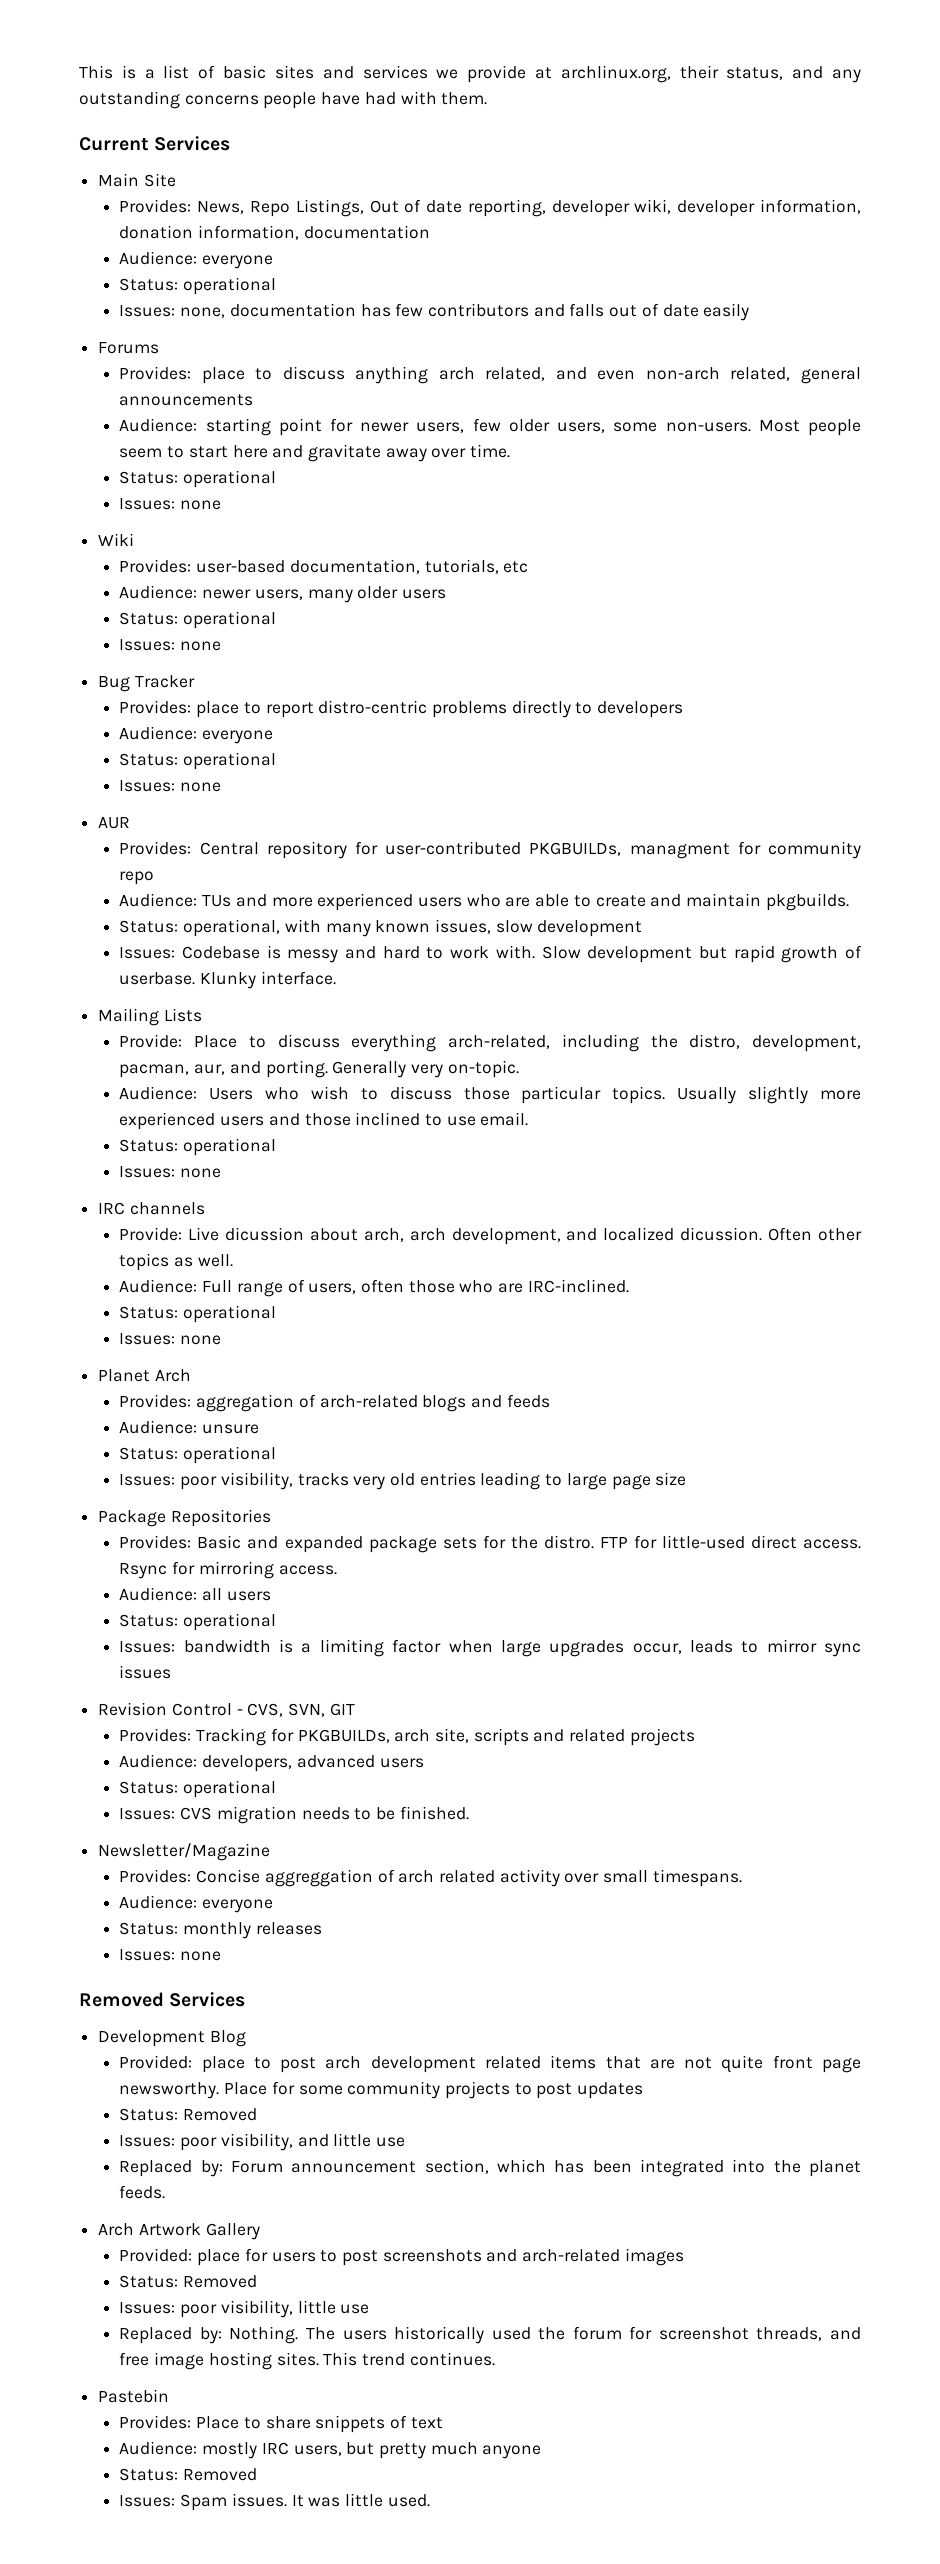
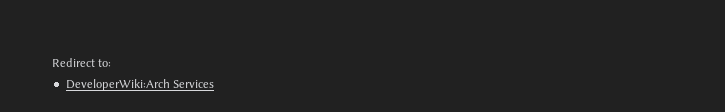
[79,65,861,83] [79,91,488,109] [79,136,231,151] [98,173,176,187] [119,199,861,217] [119,225,430,240] [119,251,274,269] [119,277,277,295] [119,303,750,321] [98,342,160,354] [119,366,861,384] [119,394,254,406] [119,418,862,436] [119,444,511,462] [119,470,277,488] [119,498,222,510] [98,533,135,546] [119,559,529,574] [119,585,446,603] [119,611,277,629] [119,639,222,651] [98,675,195,692] [119,700,684,718] [119,726,274,744] [119,752,277,770] [119,780,222,792] [98,817,131,829] [119,841,862,859] [119,871,155,885] [119,893,849,911] [119,919,643,937] [119,945,863,963] [119,971,336,989] [98,1008,202,1026] [119,1034,861,1052] [119,1060,519,1078] [119,1086,861,1104] [119,1112,529,1130] [119,1138,277,1156] [119,1166,222,1178] [98,1202,205,1215] [119,1227,862,1245] [119,1253,233,1271] [119,1279,629,1297] [119,1305,277,1323] [119,1333,222,1345] [98,1369,191,1382] [119,1394,550,1412] [119,1420,260,1434] [119,1446,277,1464] [119,1472,687,1490] [98,1509,271,1527] [119,1535,862,1553] [119,1561,337,1579] [119,1587,271,1601] [119,1613,277,1631] [119,1639,861,1657] [119,1665,172,1679] [98,1702,355,1717] [119,1728,695,1746] [119,1754,424,1772] [119,1780,277,1798] [119,1806,469,1824] [98,1843,271,1861] [119,1869,742,1887] [119,1895,274,1913] [119,1922,322,1939] [119,1949,222,1961] [79,1992,246,2007] [98,2030,246,2047] [119,2055,861,2073] [119,2081,644,2099] [119,2108,258,2121] [119,2133,405,2151] [119,2159,862,2177] [119,2185,166,2199] [98,2223,260,2240] [119,2248,684,2266] [119,2275,258,2288] [119,2300,370,2318] [119,2326,861,2344] [119,2352,495,2370] [98,2389,170,2403] [119,2415,443,2433] [119,2441,542,2459] [119,2468,258,2481] [119,2493,430,2511] This is a list of basic sites and services we provide at archlinux.org, their status, and any outstanding concerns people have had with them. // Current Services // Main Site // Provides: News, Repo Listings, Out of date reporting, developer wiki, developer information, donation information, documentation // Audience: everyone // Status: operational // Issues: none, documentation has few contributors and falls out of date easily // Forums // Provides: place to discuss anything arch related, and even non-arch related, general announcements // Audience: starting point for newer users, few older users, some non-users. Most people seem to start here and gravitate away over time. // Status: operational // Issues: none // Wiki // Provides: user-based documentation, tutorials, etc // Audience: newer users, many older users // Status: operational // Issues: none // Bug Tracker // Provides: place to report distro-centric problems directly to developers // Audience: everyone // Status: operational // Issues: none // AUR // Provides: Central repository for user-contributed PKGBUILDs, managment for community repo // Audience: TUs and more experienced users who are able to create and maintain pkgbuilds. // Status: operational, with many known issues, slow development // Issues: Codebase is messy and hard to work with. Slow development but rapid growth of userbase. Klunky interface. // Mailing Lists // Provide: Place to discuss everything arch-related, including the distro, development, pacman, aur, and porting. Generally very on-topic. // Audience: Users who wish to discuss those particular topics. Usually slightly more experienced users and those inclined to use email. // Status: operational // Issues: none // IRC channels // Provide: Live dicussion about arch, arch development, and localized dicussion. Often other topics as well. // Audience: Full range of users, often those who are IRC-inclined. // Status: operational // Issues: none // Planet Arch // Provides: aggregation of arch-related blogs and feeds // Audience: unsure // Status: operational // Issues: poor visibility, tracks very old entries leading to large page size // Package Repositories // Provides: Basic and expanded package sets for the distro. FTP for little-used direct access. Rsync for mirroring access. // Audience: all users // Status: operational // Issues: bandwidth is a limiting factor when large upgrades occur, leads to mirror sync issues // Revision Control - CVS, SVN, GIT // Provides: Tracking for PKGBUILDs, arch site, scripts and related projects // Audience: developers, advanced users // Status: operational // Issues: CVS migration needs to be finished. // Newsletter/Magazine // Provides: Concise aggreggation of arch related activity over small timespans. // Audience: everyone // Status: monthly releases // Issues: none // Removed Services // Development Blog // Provided: place to post arch development related items that are not quite front page newsworthy. Place for some community projects to post updates // Status: Removed // Issues: poor visibility, and little use // Replaced by: Forum announcement section, which has been integrated into the planet feeds. // Arch Artwork Gallery // Provided: place for users to post screenshots and arch-related images // Status: Removed // Issues: poor visibility, little use // Replaced by: Nothing. The users historically used the forum for screenshot threads, and free image hosting sites. This trend continues. // Pastebin // Provides: Place to share snippets of text // Audience: mostly IRC users, but pretty much anyone // Status: Removed // Issues: Spam issues. It was little used. -> [52,58,112,67] [65,79,215,91] Redirect to: // DeveloperWiki:Arch Services

